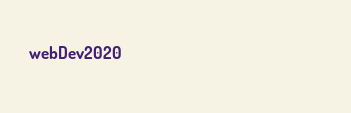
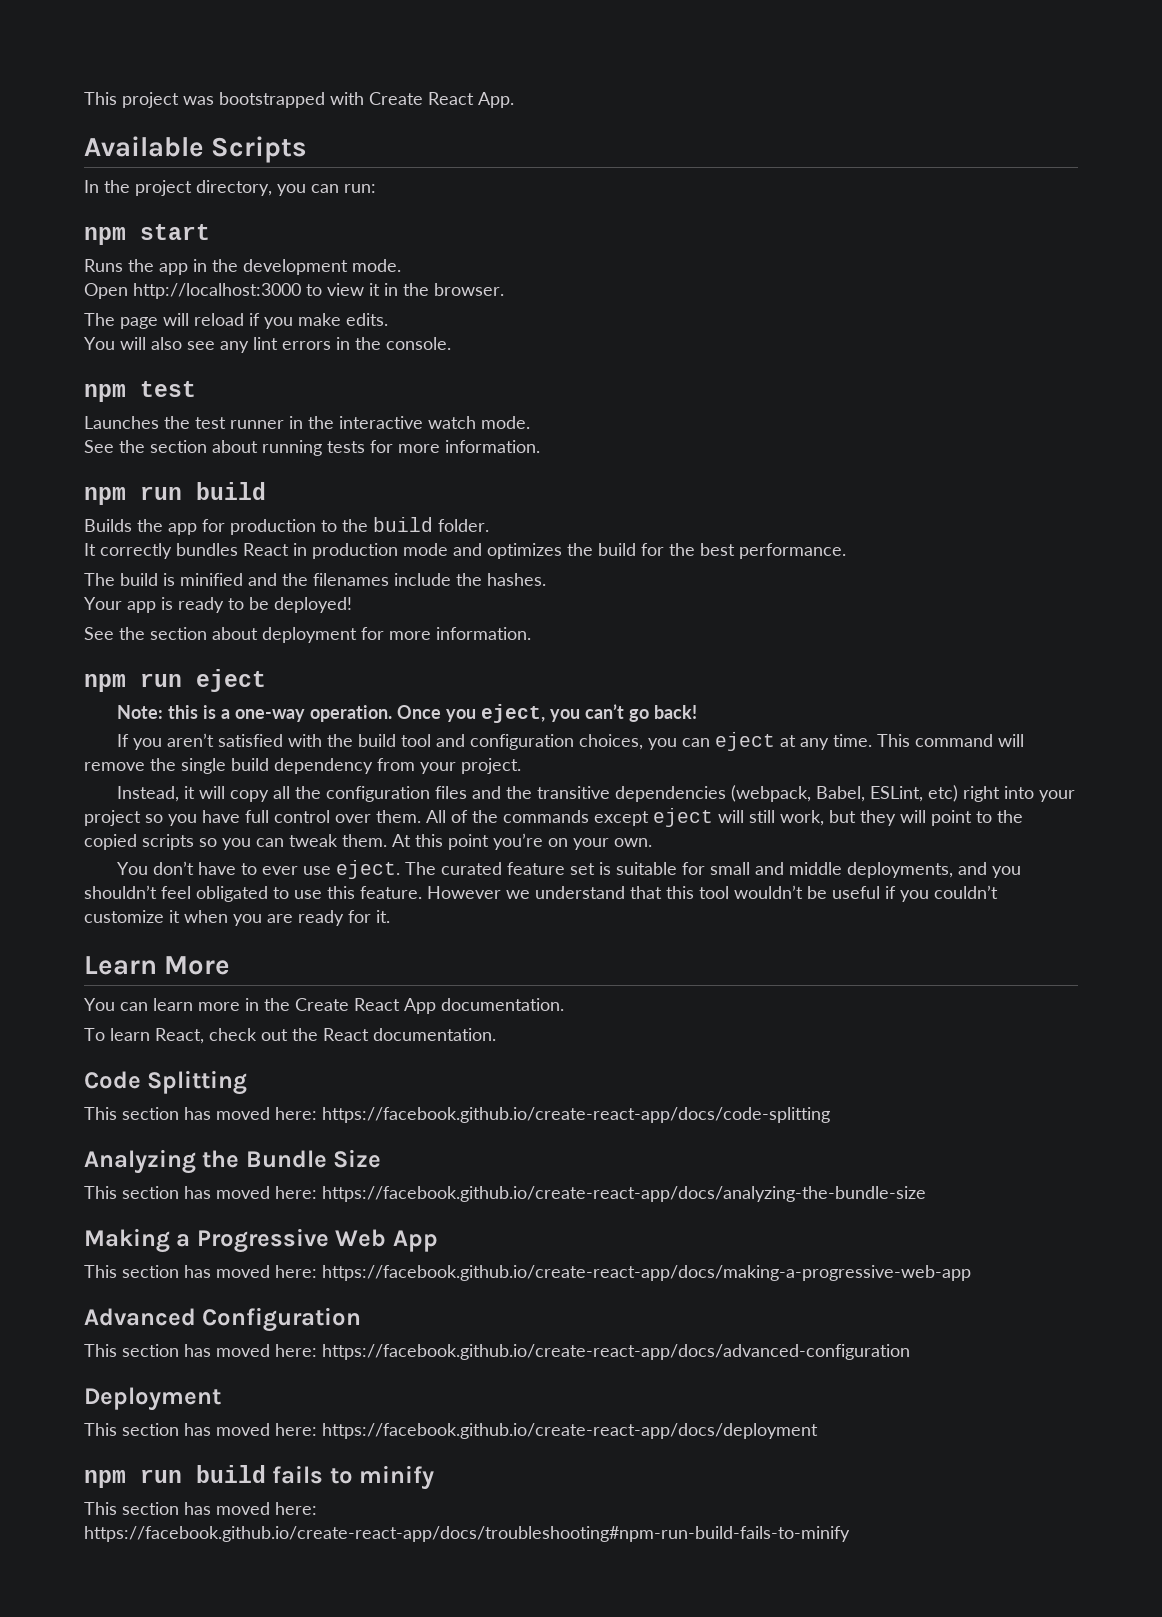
[29,46,122,59] webDev2020 -> [84,92,514,108] [84,136,308,163] [84,180,376,196] [84,224,210,245] [84,259,401,275] [84,283,504,299] [84,313,388,329] [84,337,451,353] [84,381,196,402] [84,416,530,429] [84,440,540,456] [84,482,266,505] [84,517,489,535] [84,543,846,559] [84,573,546,586] [84,597,352,613] [84,627,531,643] [84,669,266,692] [117,704,698,723] [117,732,1025,751] [84,758,521,774] [117,785,1076,802] [84,808,1023,827] [84,833,652,850] [117,860,1022,879] [84,885,998,902] [84,910,390,926] [84,956,231,975] [84,998,564,1014] [84,1028,496,1044] [84,1070,248,1095] [84,1107,830,1123] [84,1149,382,1174] [84,1186,926,1202] [84,1228,438,1253] [84,1265,971,1281] [84,1307,362,1332] [84,1344,910,1360] [84,1387,221,1411] [84,1423,818,1439] [84,1465,435,1490] [84,1502,317,1515] [84,1526,850,1542] This project was bootstrapped with Create React App. // Available Scripts // In the project directory, you can run: // npm start // Runs the app in the development mode. // Open http://localhost:3000 to view it in the browser. // The page will reload if you make edits. // You will also see any lint errors in the console. // npm test // Launches the test runner in the interactive watch mode. // See the section about running tests for more information. // npm run build // Builds the app for production to the build folder. // It correctly bundles React in production mode and optimizes the build for the best performance. // The build is minified and the filenames include the hashes. // Your app is ready to be deployed! // See the section about deployment for more information. // npm run eject // Note: this is a one-way operation. Once you eject, you can’t go back! // If you aren’t satisfied with the build tool and configuration choices, you can eject at any time. This command will remove the single build dependency from your project. // Instead, it will copy all the configuration files and the transitive dependencies (webpack, Babel, ESLint, etc) right into your project so you have full control over them. All of the commands except eject will still work, but they will point to the copied scripts so you can tweak them. At this point you’re on your own. // You don’t have to ever use eject. The curated feature set is suitable for small and middle deployments, and you shouldn’t feel obligated to use this feature. However we understand that this tool wouldn’t be useful if you couldn’t customize it when you are ready for it. // Learn More // You can learn more in the Create React App documentation. // To learn React, check out the React documentation. // Code Splitting // This section has moved here: https://facebook.github.io/create-react-app/docs/code-splitting // Analyzing the Bundle Size // This section has moved here: https://facebook.github.io/create-react-app/docs/analyzing-the-bundle-size // Making a Progressive Web App // This section has moved here: https://facebook.github.io/create-react-app/docs/making-a-progressive-web-app // Advanced Configuration // This section has moved here: https://facebook.github.io/create-react-app/docs/advanced-configuration // Deployment // This section has moved here: https://facebook.github.io/create-react-app/docs/deployment // npm run build fails to minify // This section has moved here: https://facebook.github.io/create-react-app/docs/troubleshooting#npm-run-build-fails-to-minify

